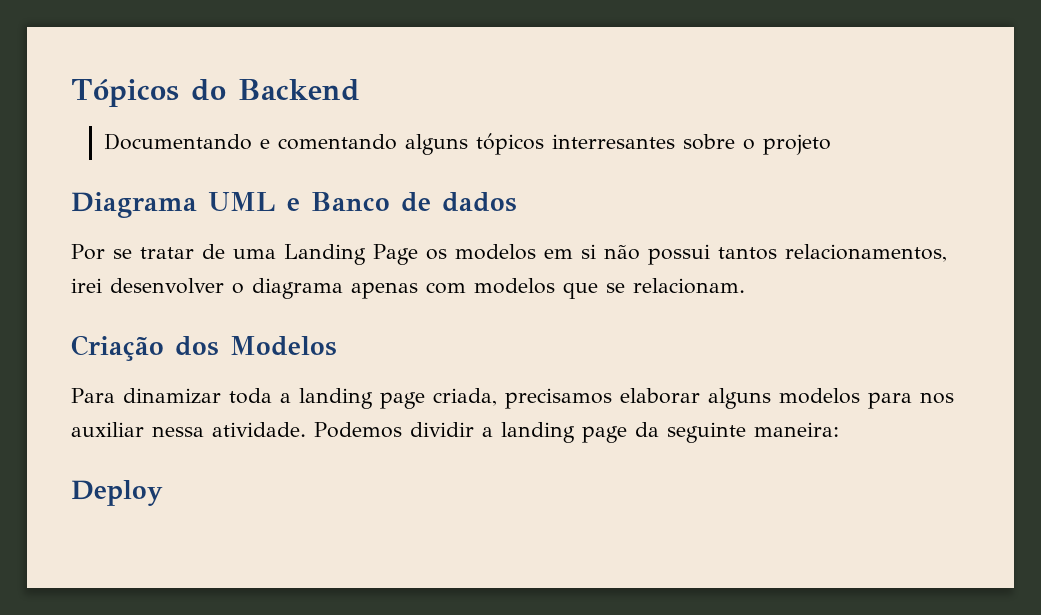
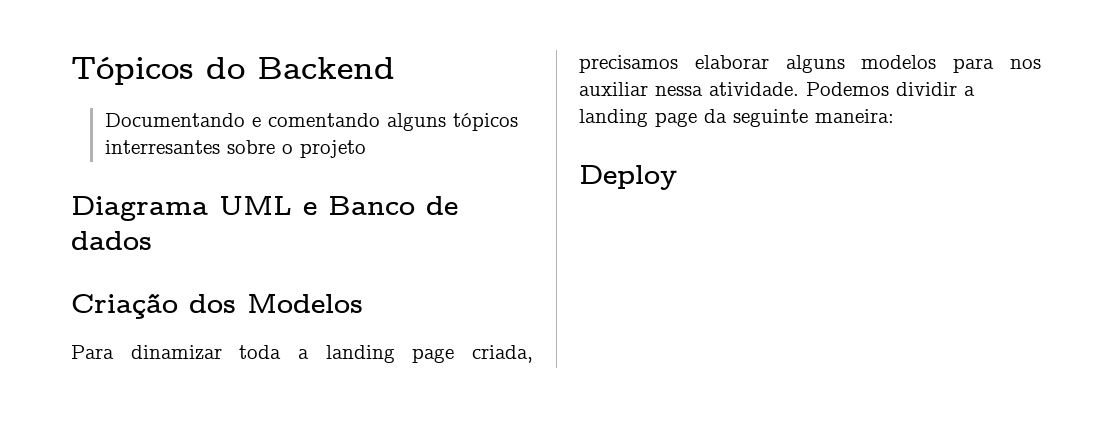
[71,244,947,265] [71,278,745,299] // Por se tratar de uma Landing Page os modelos em si não possui tantos relacionamentos, irei desenvolver o diagrama apenas com modelos que se relacionam. -> (152, 240) none

